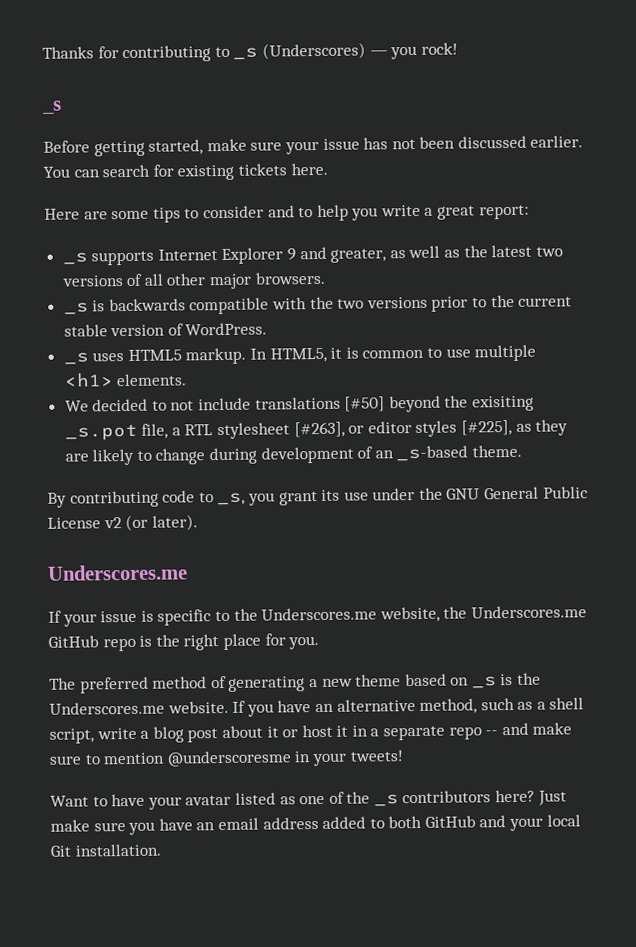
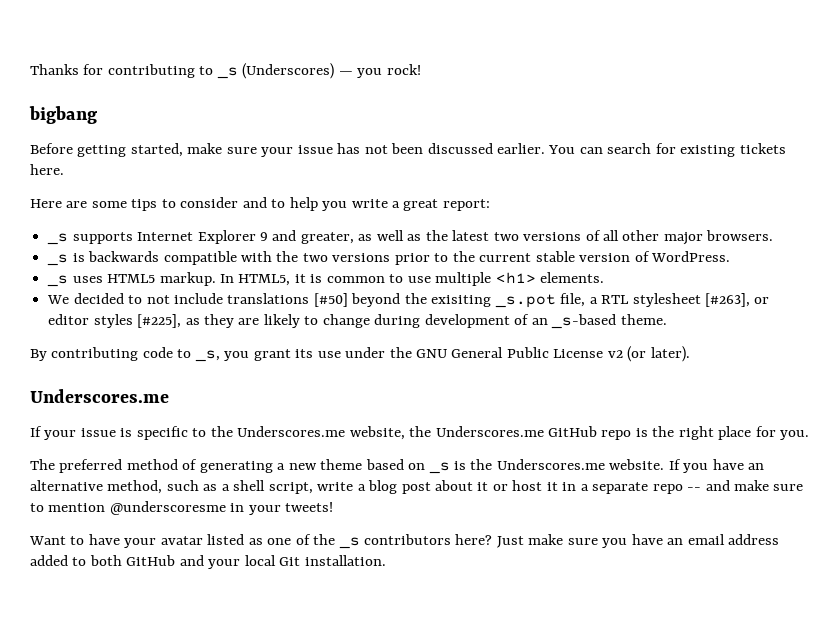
[42,100,62,115] _s -> [29,106,97,124] bigbang

